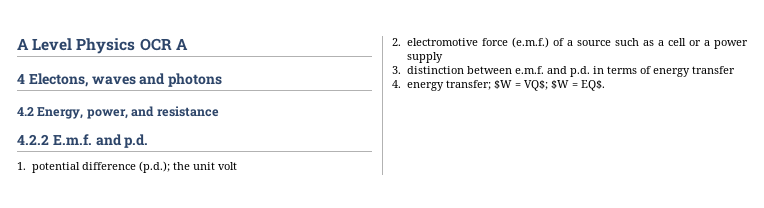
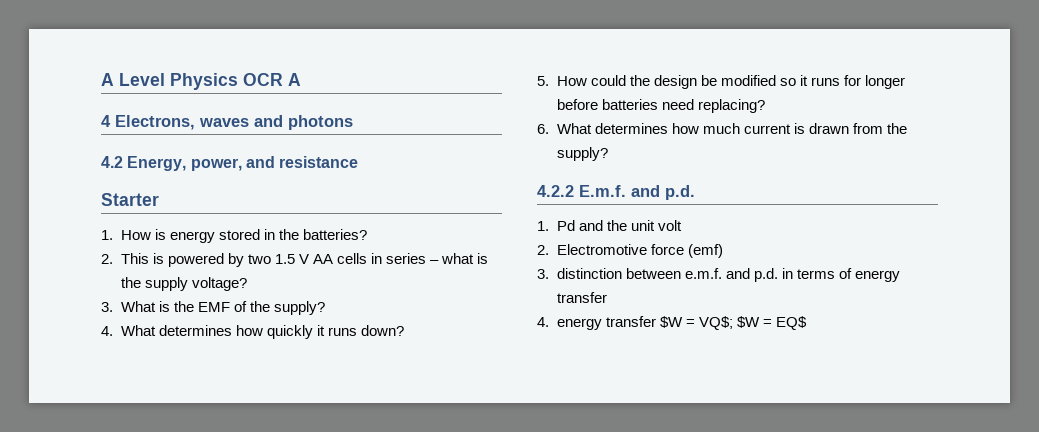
[28,73,88,87] Electons, -> [115,115,195,130] Electrons,
(219, 111) none -> [101,193,159,206] [101,229,367,243] [101,253,489,267] [120,277,247,291] [101,301,325,315] [101,325,404,339] [537,75,905,89] [556,99,765,113] [537,123,907,134] [556,147,608,161] // Starter // 1. How is energy stored in the batteries? // 2. This is powered by two 1.5 V AA cells in series – what is the supply voltage? // 3. What is the EMF of the supply? // 4. What determines how quickly it runs down? // 5. How could the design be modified so it runs for longer before batteries need replacing? // 6. What determines how much current is drawn from the supply?
[31,161,170,173] potential difference (p.d.); -> [556,220,603,231] Pd and
[406,37,748,49] [406,52,443,63] electromotive force (e.m.f.) of a source such as a cell or a power supply -> [556,244,723,258] Electromotive force (emf)
[445,80,491,90] transfer; -> [605,316,656,327] transfer
[580,80,605,91] EQ$. -> [775,316,807,330] EQ$

